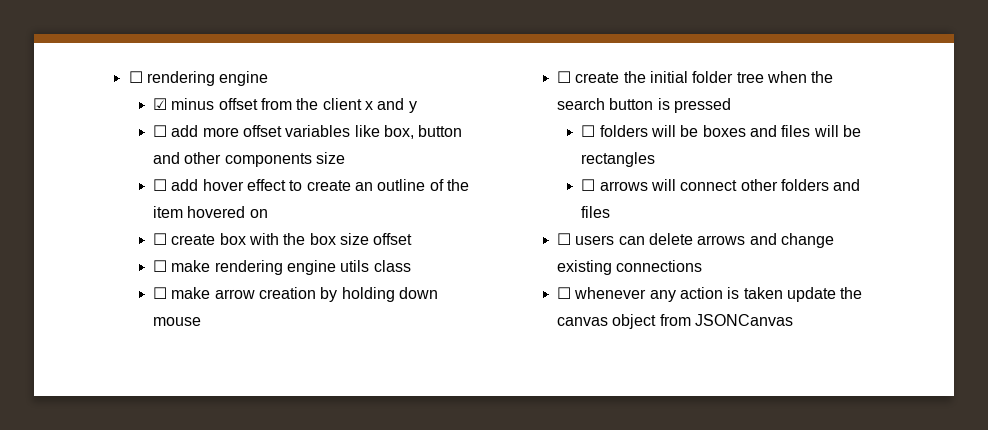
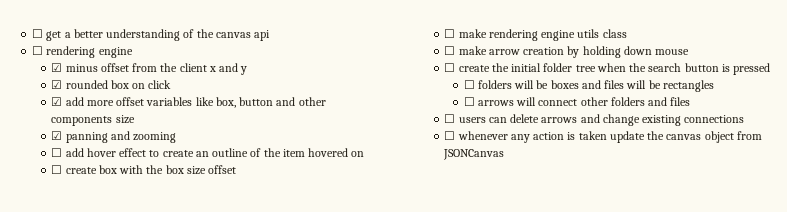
[128,71,143,83] ☐ -> [32,29,271,41] [32,46,44,55] ☐ get a better understanding of the canvas api // ☐
[152,125,167,137] ☐ -> [51,80,172,89] [51,97,63,106] ☑ rounded box on click // ☑
(345, 158) none -> [51,131,177,143] // ☑ panning and zooming

